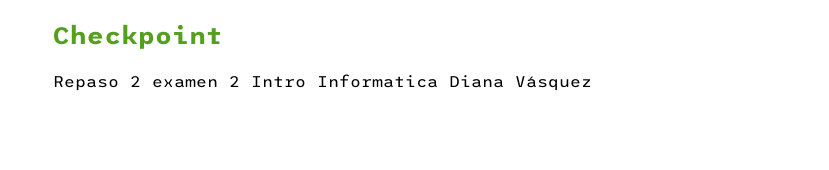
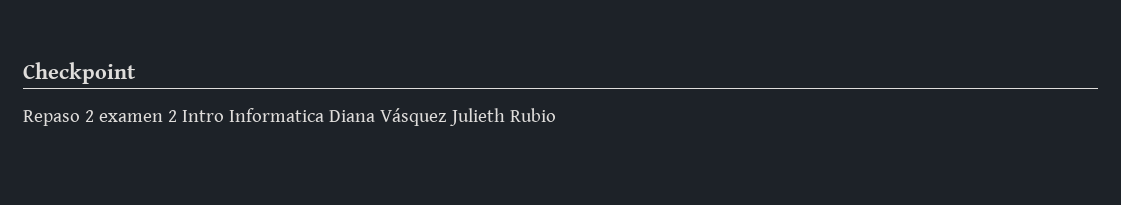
(592, 83) none -> [449,108,556,126] Julieth Rubio

